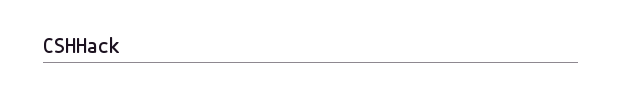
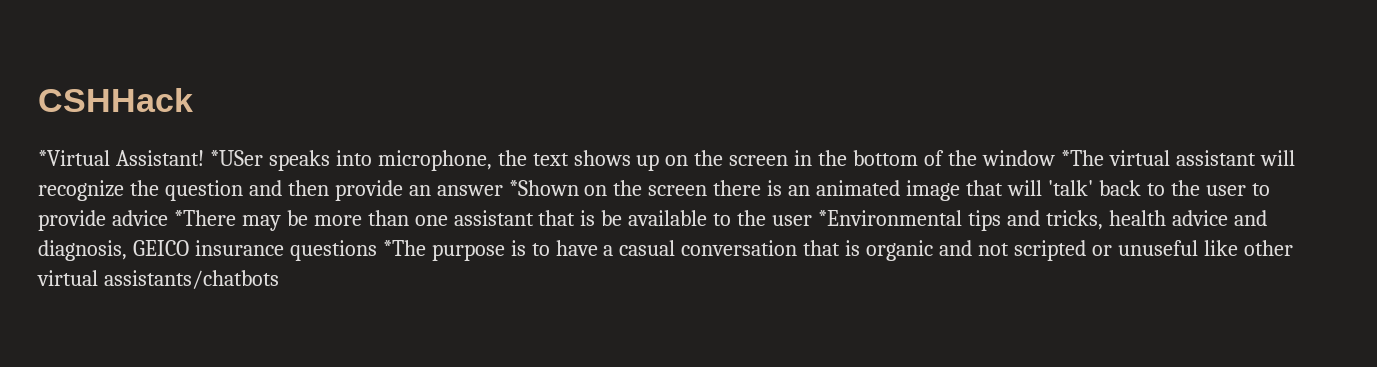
(120, 45) none -> [38,150,1295,171] [38,180,1270,201] [38,210,1267,231] [38,240,1293,261] [37,270,279,289] // *Virtual Assistant! *USer speaks into microphone, the text shows up on the screen in the bottom of the window *The virtual assistant will recognize the question and then provide an answer *Shown on the screen there is an animated image that will 'talk' back to the user to provide advice *There may be more than one assistant that is be available to the user *Environmental tips and tricks, health advice and diagnosis, GEICO insurance questions *The purpose is to have a casual conversation that is organic and not scripted or unuseful like other virtual assistants/chatbots

